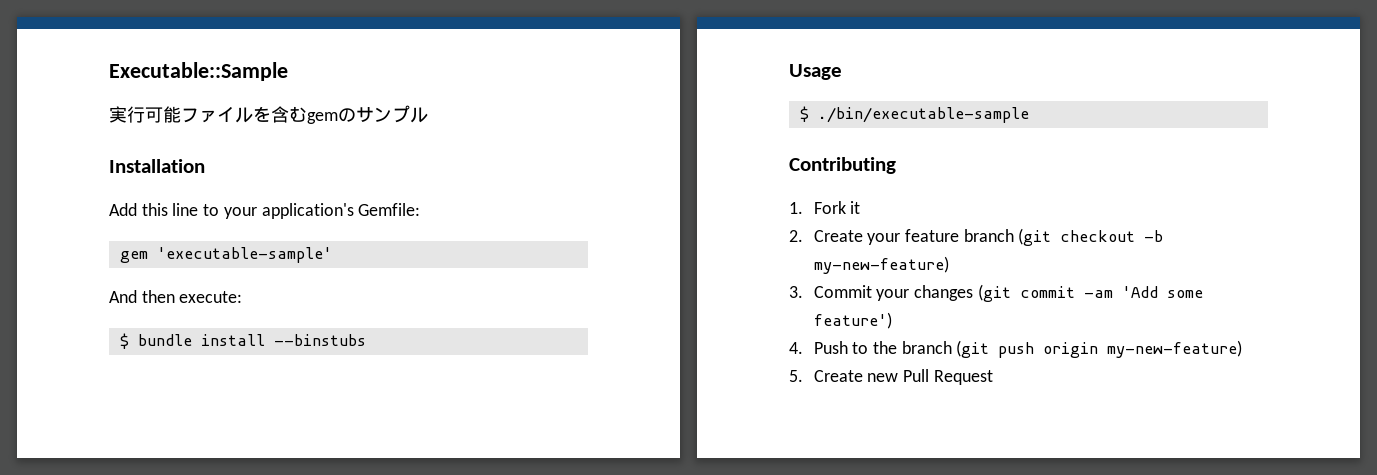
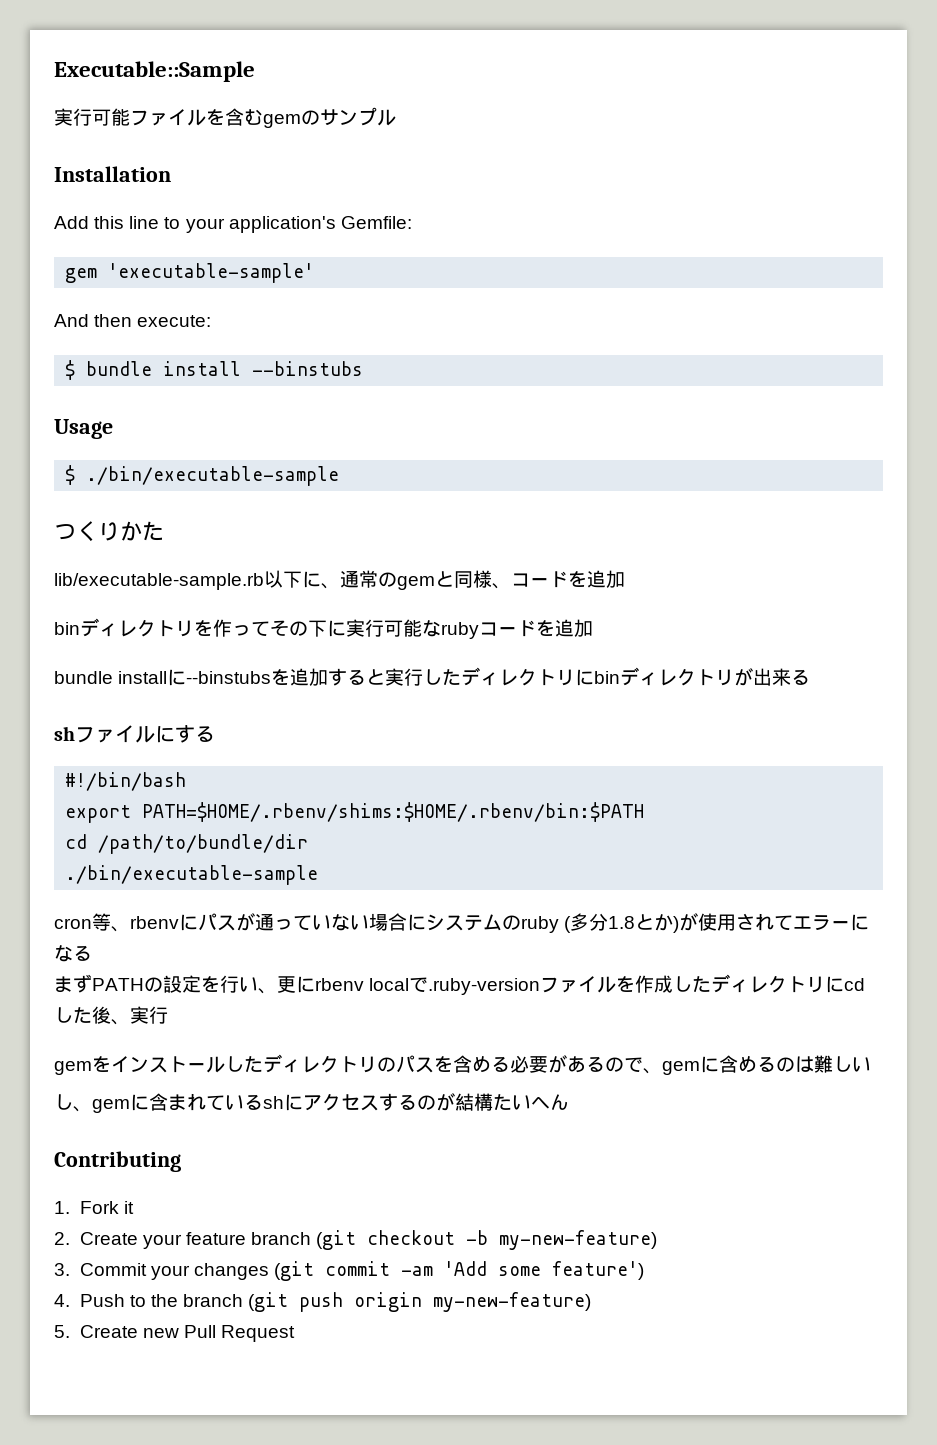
(1029, 115) none -> [54,521,164,542] [54,570,625,590] [54,618,593,639] [54,667,811,686] [54,725,215,743] [65,772,187,791] [65,802,645,823] [65,834,309,854] [65,865,319,885] [54,913,870,933] [54,945,92,962] [54,974,866,995] [54,1006,168,1025] [54,1054,871,1075] [54,1093,569,1113] // つくりかた // lib/executable-sample.rb以下に、通常のgemと同様、コードを追加 // binディレクトリを作ってその下に実行可能なrubyコードを追加 // bundle installに--binstubsを追加すると実行したディレクトリにbinディレクトリが出来る // shファイルにする // #!/bin/bash // export PATH=$HOME/.rbenv/shims:$HOME/.rbenv/bin:$PATH // cd /path/to/bundle/dir // ./bin/executable-sample // cron等、rbenvにパスが通っていない場合にシステムのruby (多分1.8とか)が使用されてエラーになる // まずPATHの設定を行い、更にrbenv localで.ruby-versionファイルを作成したディレクトリにcdした後、実行 // gemをインストールしたディレクトリのパスを含める必要があるので、gemに含めるのは難しい // し、gemに含まれているshにアクセスするのが結構たいへん

